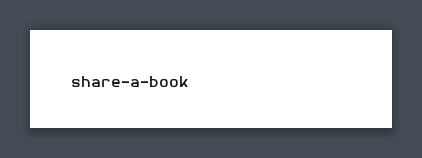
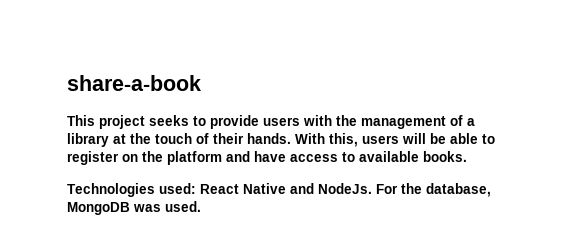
(189, 81) none -> [67,115,475,129] [67,133,495,147] [67,151,467,165] [67,183,491,197] [67,201,201,215] // This project seeks to provide users with the management of a library at the touch of their hands. With this, users will be able to register on the platform and have access to available books. // Technologies used: React Native and NodeJs. For the database, MongoDB was used.

